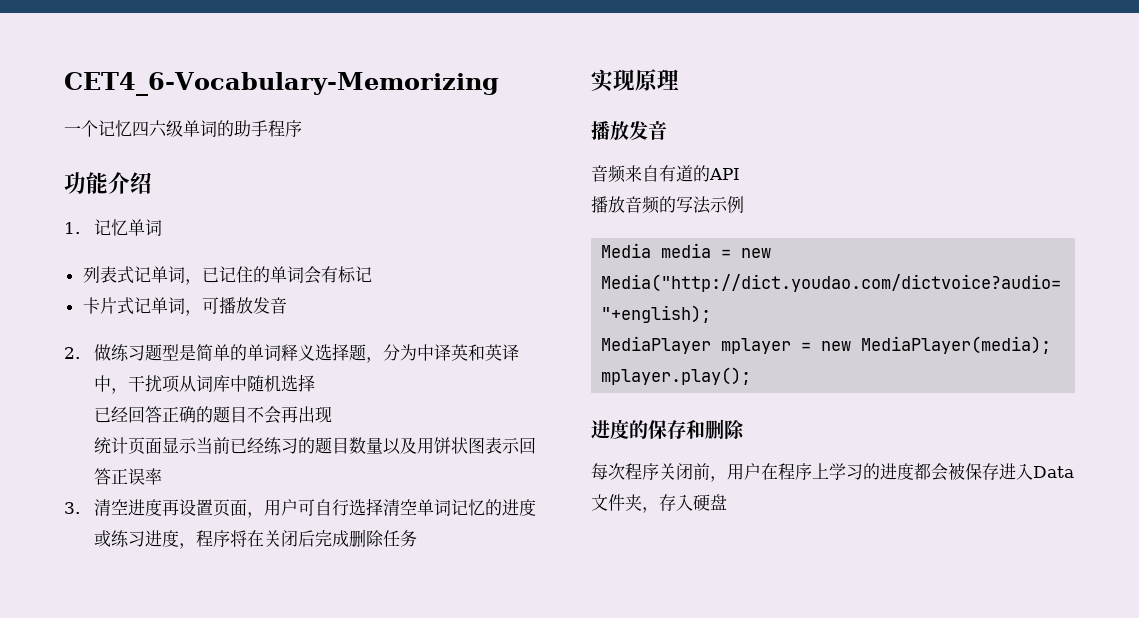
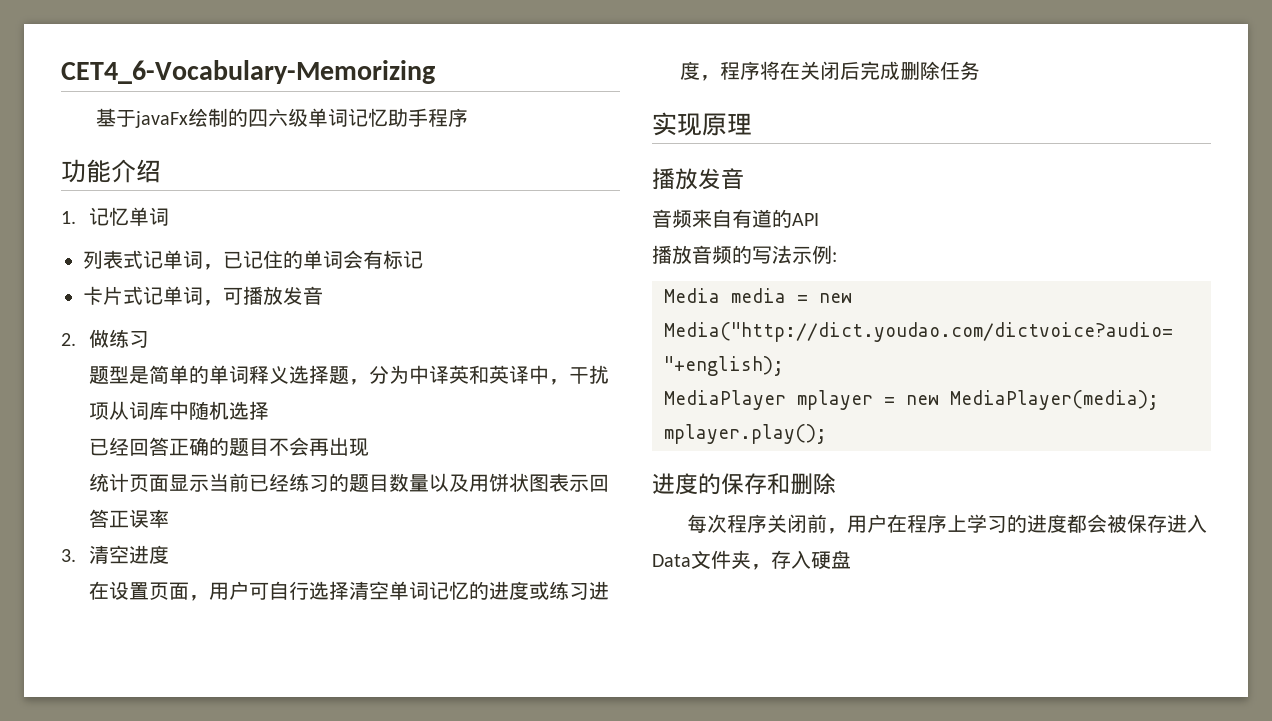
[64,120,132,137] 一个记忆 -> [96,108,249,128] 基于javaFx绘制的
[217,120,234,137] 的 -> [348,108,389,127] 记忆
(146, 353) none -> (149, 339) //
[162,499,180,516] 再 -> [88,581,109,600] // 在
(744, 204) none -> [832,252,837,262] :

